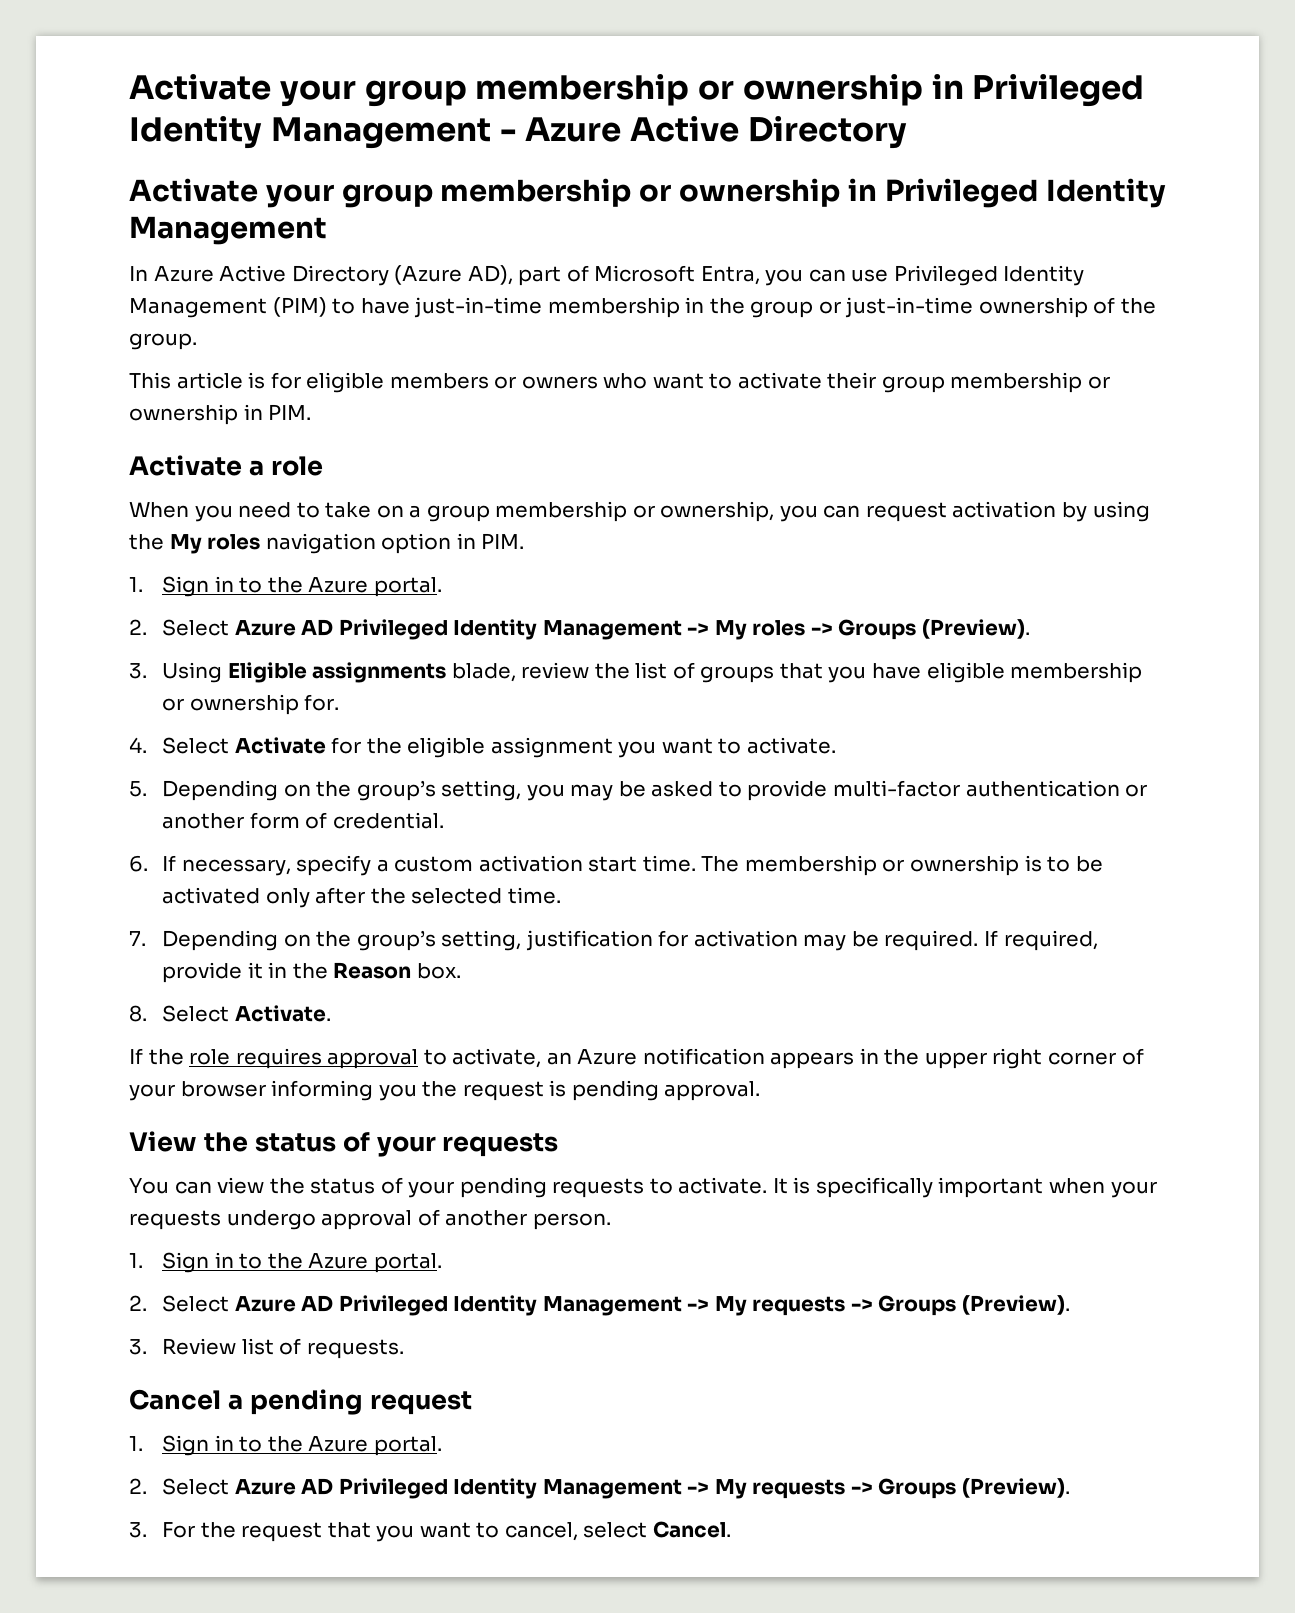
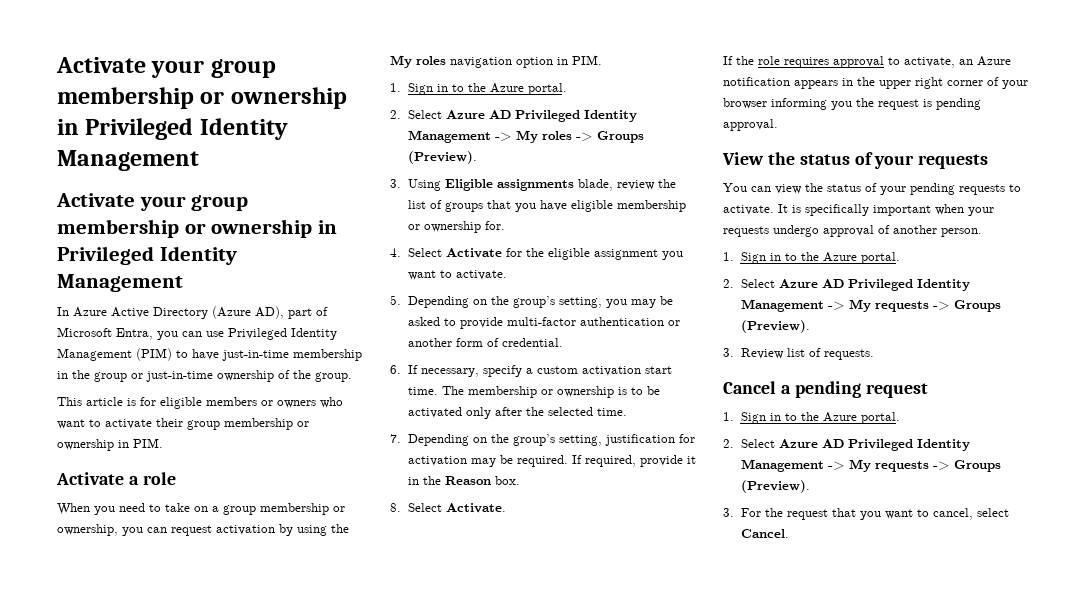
[499,116,907,149] - Azure Active Directory -> (199, 160) none

